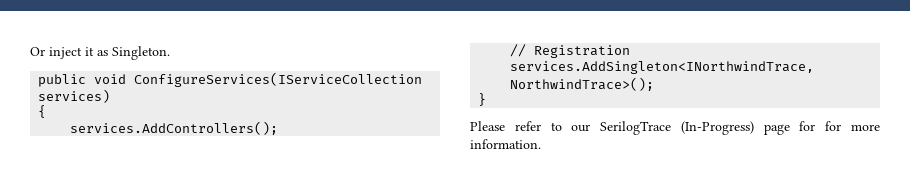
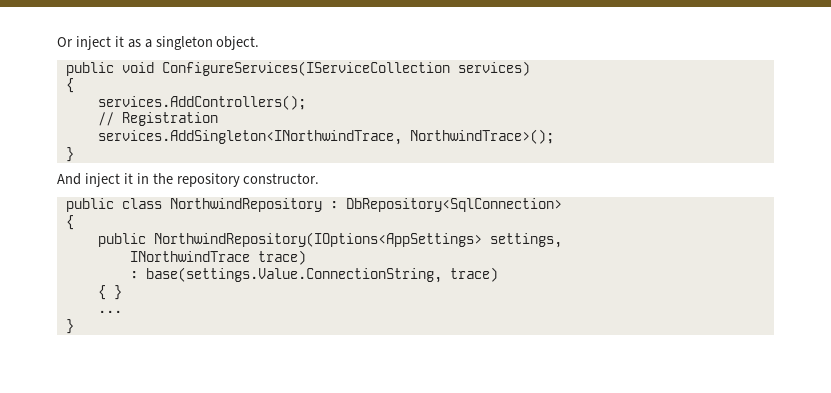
[112,46,170,60] Singleton. -> [144,36,260,50] a singleton object.
[470,121,880,135] [470,139,541,149] Please refer to our SerilogTrace (In-Progress) page for for more information. -> [57,173,320,187] [65,198,562,212] [65,215,74,230] [97,232,562,248] [129,250,306,265] [129,267,498,283] [97,285,122,300] [97,310,122,313] [65,319,74,334] And inject it in the repository constructor. // public class NorthwindRepository : DbRepository<SqlConnection> // { // public NorthwindRepository(IOptions<AppSettings> settings, // INorthwindTrace trace) // : base(settings.Value.ConnectionString, trace) // { } // ... // }

